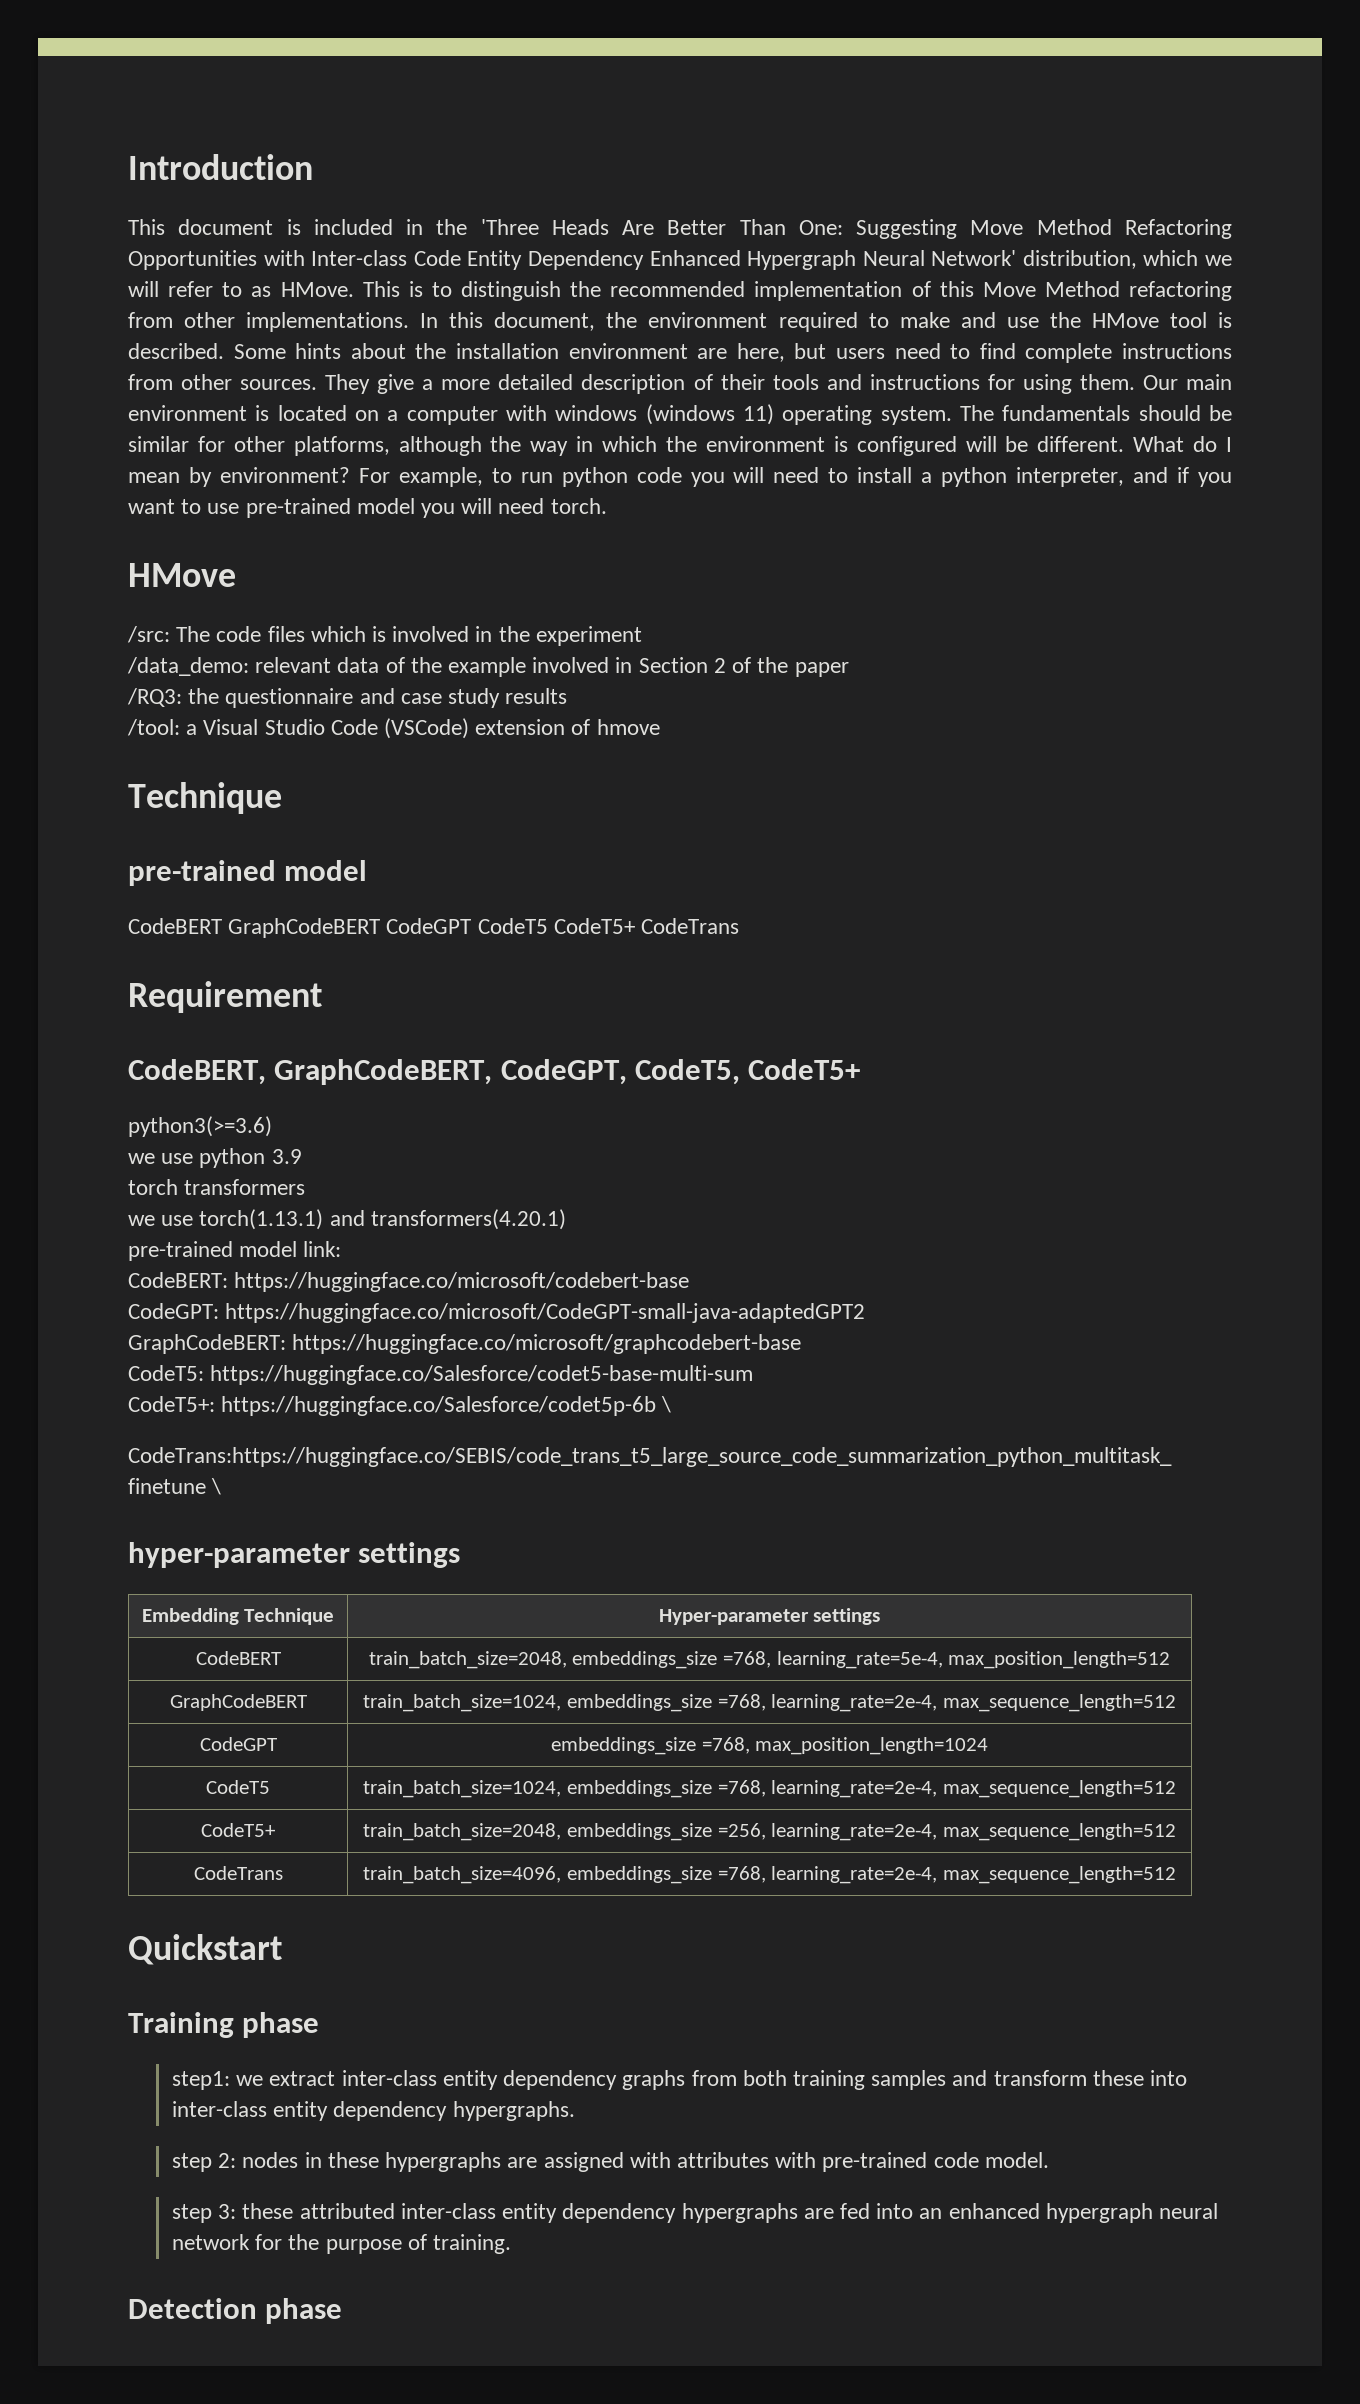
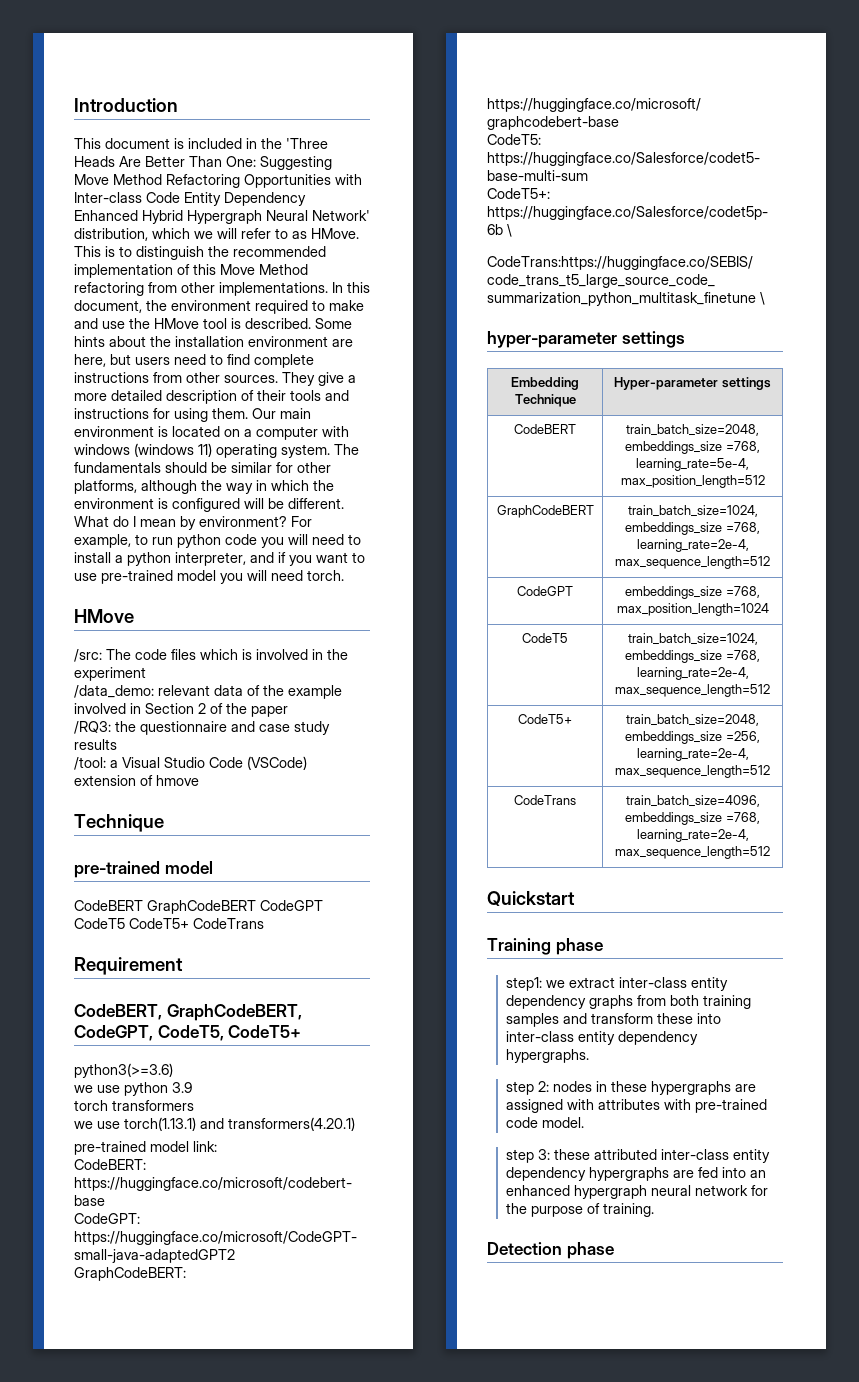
(741, 258) none -> [142,210,183,224] Hybrid

